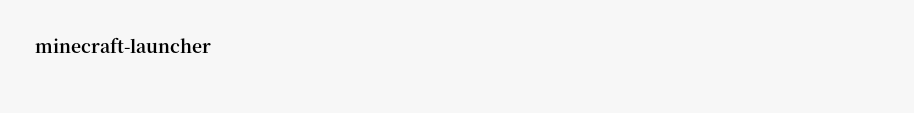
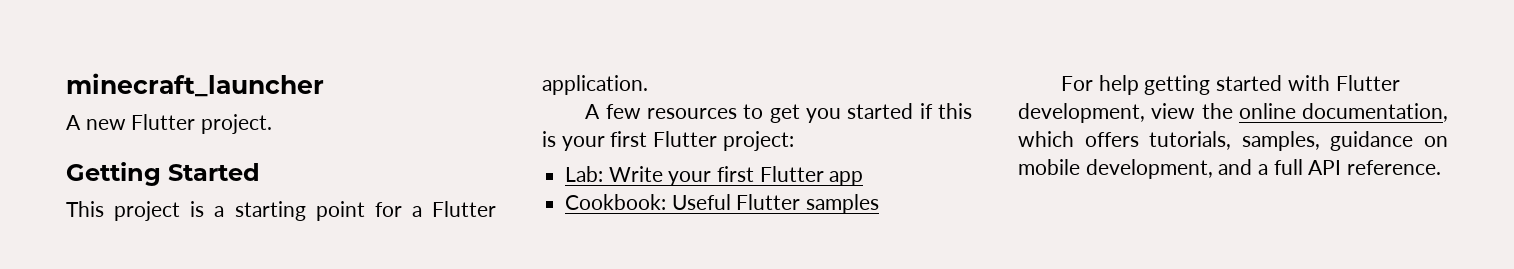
[35,37,211,53] minecraft-launcher -> [66,73,324,97] [66,114,273,134] [66,162,260,186] [66,201,496,221] [542,75,648,95] [585,103,972,123] [542,131,794,151] [565,166,864,186] [565,194,880,214] [1061,75,1400,95] [1018,103,1448,123] [1018,131,1448,151] [1018,159,1442,179] minecraft_launcher // A new Flutter project. // Getting Started // This project is a starting point for a Flutter application. // A few resources to get you started if this is your first Flutter project: // Lab: Write your first Flutter app // Cookbook: Useful Flutter samples // For help getting started with Flutter development, view the online documentation, which offers tutorials, samples, guidance on mobile development, and a full API reference.

